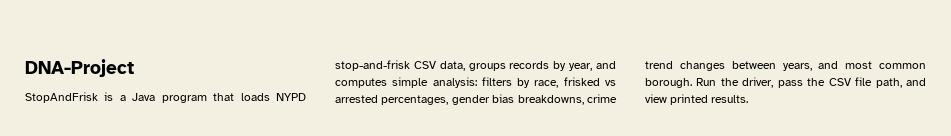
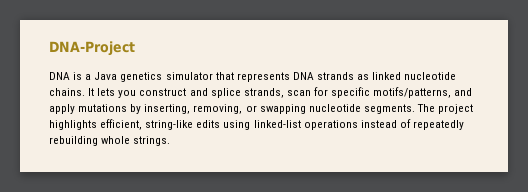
[25,92,98,103] StopAndFrisk -> [49,72,70,80] DNA
[161,93,306,103] [335,60,616,71] [335,77,616,88] [335,94,617,105] [645,61,926,71] [645,77,926,88] [645,94,749,105] program that loads NYPD stop-and-frisk CSV data, groups records by year, and computes simple analysis: filters by race, frisked vs arrested percentages, gender bias breakdowns, crime trend changes between years, and most common borough. Run the driver, pass the CSV file path, and view printed results. -> [120,72,457,82] [49,87,473,98] [49,104,474,114] [49,119,464,130] [49,136,171,146] genetics simulator that represents DNA strands as linked nucleotide chains. It lets you construct and splice strands, scan for specific motifs/patterns, and apply mutations by inserting, removing, or swapping nucleotide segments. The project highlights efficient, string-like edits using linked-list operations instead of repeatedly rebuilding whole strings.

